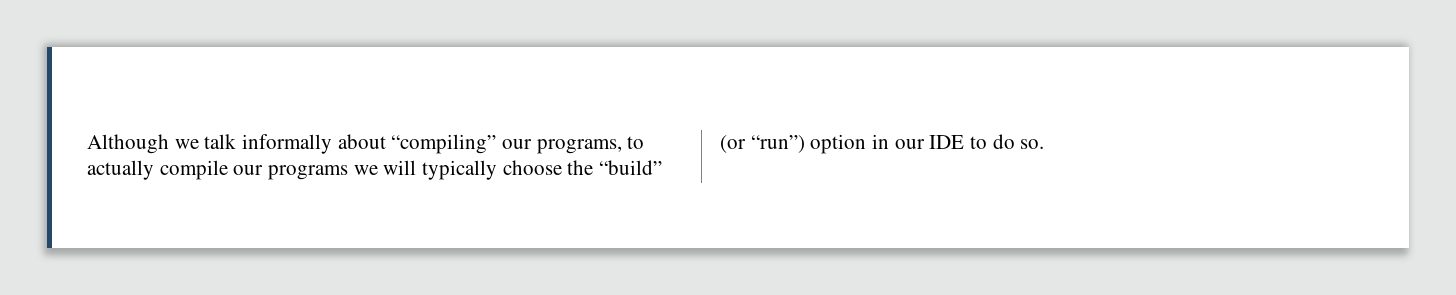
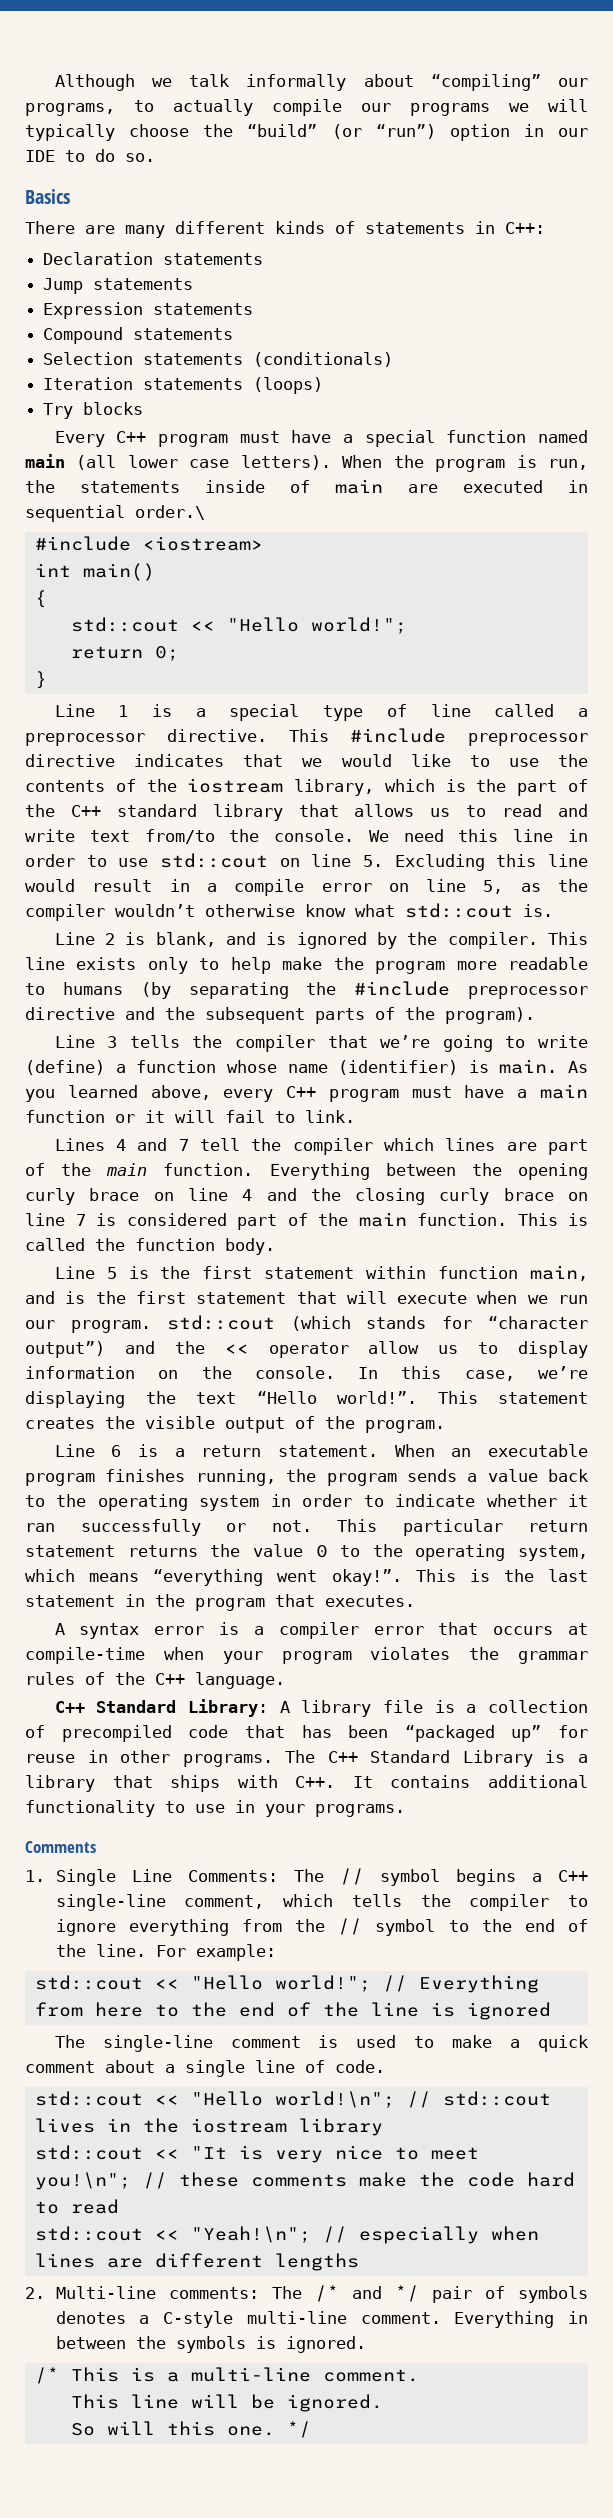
(1045, 144) none -> [25,189,70,204] [25,221,545,238] [43,252,264,265] [43,278,194,294] [43,302,254,319] [43,327,234,344] [43,352,394,367] [43,377,324,394] [43,402,144,419] [54,430,588,447] [25,454,589,472] [25,479,588,494] [25,505,205,522] [34,536,263,551] [34,563,155,581] [34,590,47,608] [70,617,407,634] [70,646,179,661] [34,671,47,689] [54,704,588,721] [25,728,588,746] [25,754,588,767] [25,778,588,796] [25,804,589,821] [25,829,588,844] [25,853,588,871] [25,879,588,896] [25,903,553,921] [54,932,589,949] [25,957,588,974] [25,981,588,999] [25,1007,535,1024] [54,1035,589,1052] [25,1059,588,1075] [25,1084,588,1102] [25,1110,355,1123] [54,1138,589,1155] [25,1163,588,1180] [25,1188,588,1205] [25,1212,588,1230] [25,1238,275,1255] [54,1265,588,1281] [25,1291,588,1304] [25,1315,588,1333] [25,1341,588,1358] [25,1366,588,1381] [25,1391,588,1408] [25,1416,445,1433] [54,1444,588,1457] [25,1469,588,1486] [25,1494,589,1511] [25,1519,588,1536] [25,1544,588,1561] [25,1569,588,1586] [25,1594,415,1611] [54,1622,589,1639] [25,1647,588,1664] [25,1672,285,1689] [54,1699,588,1717] [25,1725,588,1742] [25,1750,588,1767] [25,1775,588,1792] [25,1800,405,1817] [25,1841,96,1853] [25,1868,588,1886] [55,1894,588,1911] [55,1918,589,1936] [55,1944,276,1961] [34,1975,539,1993] [34,2002,551,2020] [54,2035,588,2052] [25,2060,385,2077] [34,2091,551,2108] [34,2118,383,2136] [34,2145,479,2163] [34,2172,575,2190] [34,2199,119,2214] [34,2226,539,2244] [34,2253,359,2271] [25,2285,589,2303] [55,2311,588,2328] [55,2336,366,2353] [34,2367,419,2384] [70,2394,383,2412] [70,2421,311,2438] // Basics // There are many different kinds of statements in C++: // Declaration statements // Jump statements // Expression statements // Compound statements // Selection statements (conditionals) // Iteration statements (loops) // Try blocks // Every C++ program must have a special function named main (all lower case letters). When the program is run, the statements inside of main are executed in sequential order.\ // #include <iostream> // int main() // { // std::cout << "Hello world!"; // return 0; // } // Line 1 is a special type of line called a preprocessor directive. This #include preprocessor directive indicates that we would like to use the contents of the iostream library, which is the part of the C++ standard library that allows us to read and write text from/to the console. We need this line in order to use std::cout on line 5. Excluding this line would result in a compile error on line 5, as the compiler wouldn’t otherwise know what std::cout is. // Line 2 is blank, and is ignored by the compiler. This line exists only to help make the program more readable to humans (by separating the #include preprocessor directive and the subsequent parts of the program). // Line 3 tells the compiler that we’re going to write (define) a function whose name (identifier) is main. As you learned above, every C++ program must have a main function or it will fail to link. // Lines 4 and 7 tell the compiler which lines are part of the main function. Everything between the opening curly brace on line 4 and the closing curly brace on line 7 is considered part of the main function. This is called the function body. // Line 5 is the first statement within function main, and is the first statement that will execute when we run our program. std::cout (which stands for “character output”) and the << operator allow us to display information on the console. In this case, we’re displaying the text “Hello world!”. This statement creates the visible output of the program. // Line 6 is a return statement. When an executable program finishes running, the program sends a value back to the operating system in order to indicate whether it ran successfully or not. This particular return statement returns the value 0 to the operating system, which means “everything went okay!”. This is the last statement in the program that executes. // A syntax error is a compiler error that occurs at compile-time when your program violates the grammar rules of the C++ language. // C++ Standard Library: A library file is a collection of precompiled code that has been “packaged up” for reuse in other programs. The C++ Standard Library is a library that ships with C++. It contains additional functionality to use in your programs. // Comments // 1. Single Line Comments: The // symbol begins a C++ single-line comment, which tells the compiler to ignore everything from the // symbol to the end of the line. For example: // std::cout << "Hello world!"; // Everything from here to the end of the line is ignored // The single-line comment is used to make a quick comment about a single line of code. // std::cout << "Hello world!\n"; // std::cout lives in the iostream library // std::cout << "It is very nice to meet you!\n"; // these comments make the code hard to read // std::cout << "Yeah!\n"; // especially when lines are different lengths // 2. Multi-line comments: The /* and */ pair of symbols denotes a C-style multi-line comment. Everything in between the symbols is ignored. // /* This is a multi-line comment. // This line will be ignored. // So will this one. */

